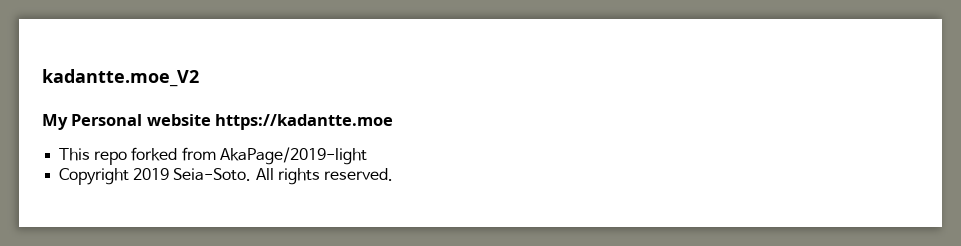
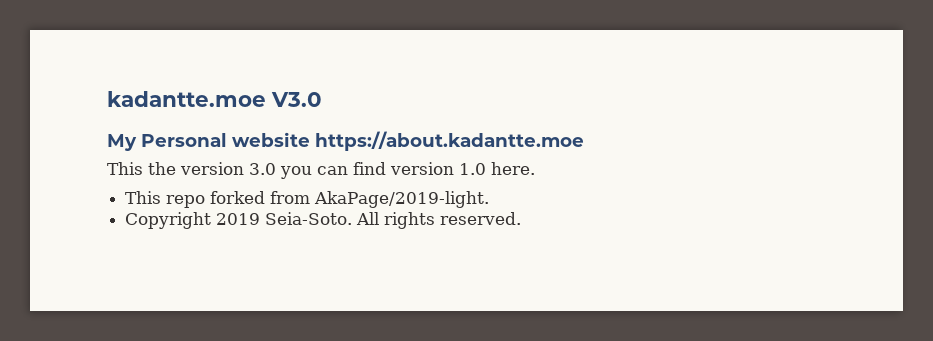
[42,69,199,87] kadantte.moe_V2 -> [107,91,322,107] kadantte.moe V3.0
[215,114,394,130] https://kadantte.moe -> [315,131,584,151] [107,162,535,179] https://about.kadantte.moe // This the version 3.0 you can find version 1.0 here.
[219,147,367,165] AkaPage/2019-light -> [314,191,490,208] AkaPage/2019-light.

